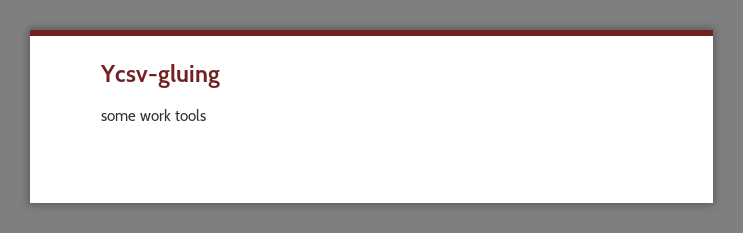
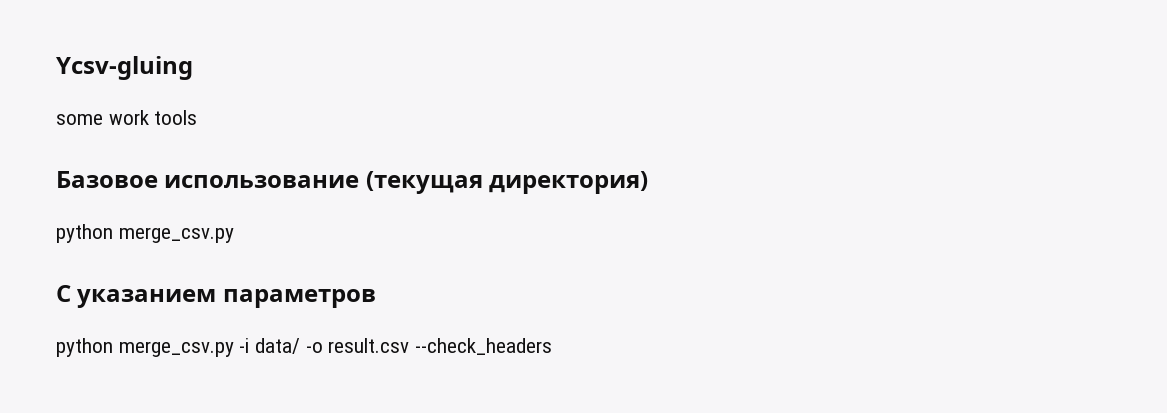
(207, 115) none -> [56,171,649,194] [56,224,234,243] [56,285,376,308] [56,338,553,357] // Базовое использование (текущая директория) // python merge_csv.py // С указанием параметров // python merge_csv.py -i data/ -o result.csv --check_headers

